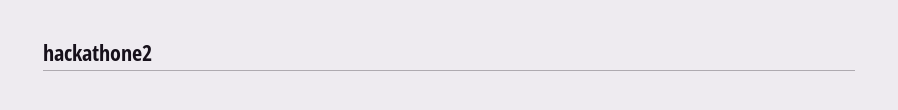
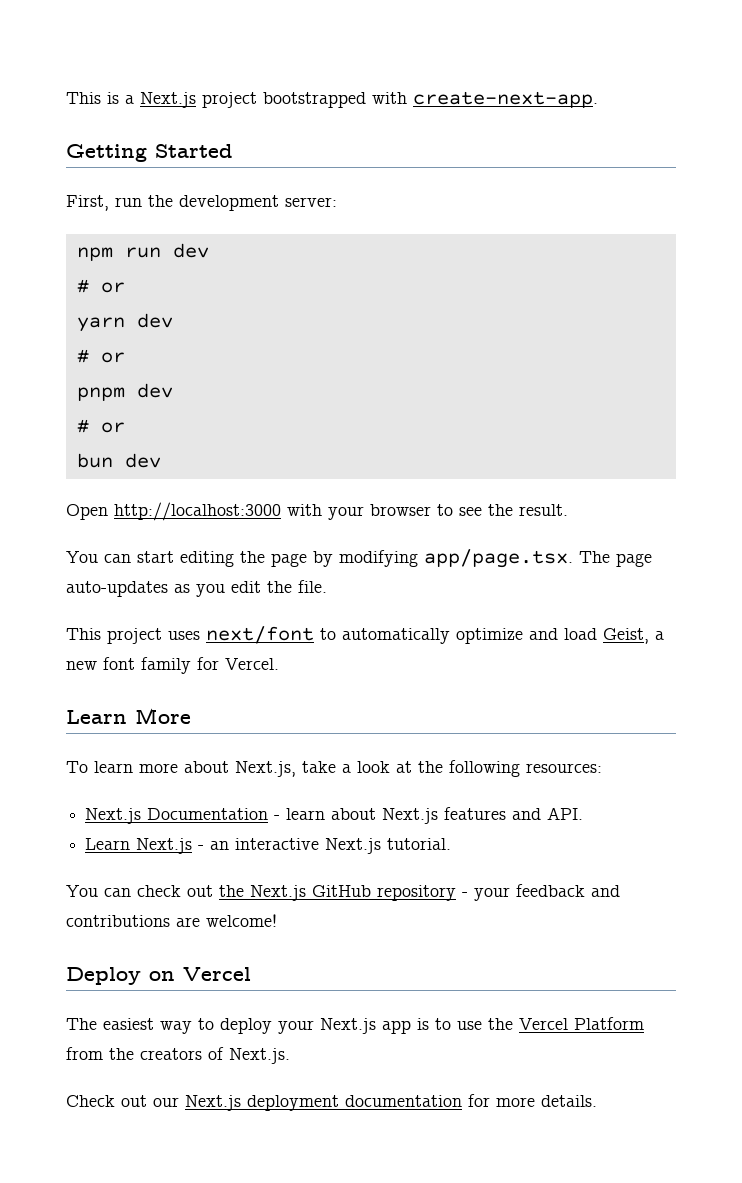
[43,44,152,61] hackathone2 -> [66,91,598,108] [66,144,233,162] [66,195,337,211] [76,243,209,261] [76,279,125,293] [76,313,173,332] [76,349,125,363] [76,383,173,401] [76,419,125,433] [76,453,161,468] [66,502,568,521] [66,549,652,568] [66,580,327,597] [66,626,664,644] [66,657,279,674] [66,708,191,724] [66,760,602,777] [85,807,584,824] [85,838,452,854] [66,884,620,901] [66,914,277,927] [66,967,251,985] [66,1017,644,1034] [66,1047,290,1064] [66,1094,597,1111] This is a Next.js project bootstrapped with create-next-app. // Getting Started // First, run the development server: // npm run dev // # or // yarn dev // # or // pnpm dev // # or // bun dev // Open http://localhost:3000 with your browser to see the result. // You can start editing the page by modifying app/page.tsx. The page auto-updates as you edit the file. // This project uses next/font to automatically optimize and load Geist, a new font family for Vercel. // Learn More // To learn more about Next.js, take a look at the following resources: // Next.js Documentation - learn about Next.js features and API. // Learn Next.js - an interactive Next.js tutorial. // You can check out the Next.js GitHub repository - your feedback and contributions are welcome! // Deploy on Vercel // The easiest way to deploy your Next.js app is to use the Vercel Platform from the creators of Next.js. // Check out our Next.js deployment documentation for more details.

